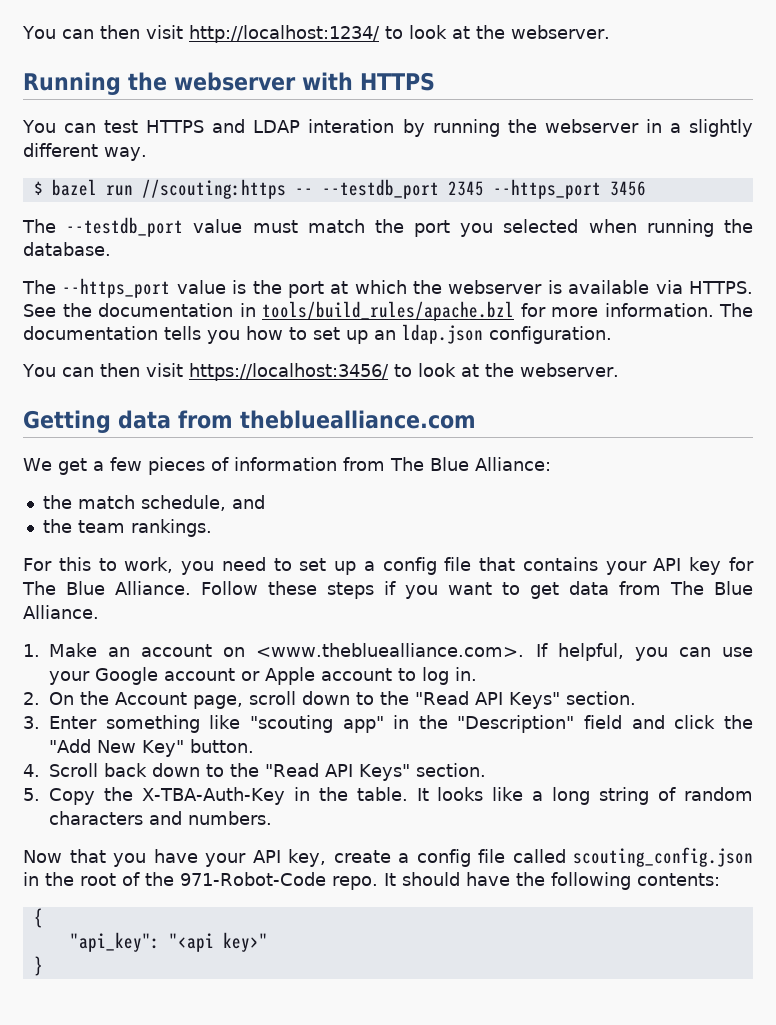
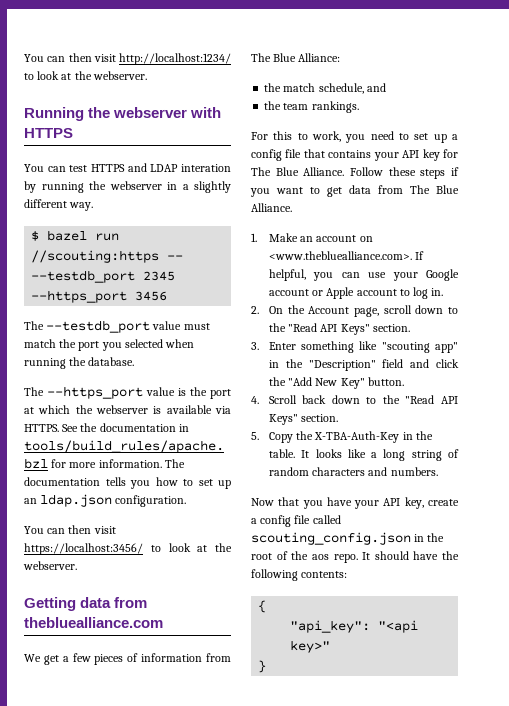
[180,872,326,886] 971-Robot-Code -> [311,554,329,560] aos

